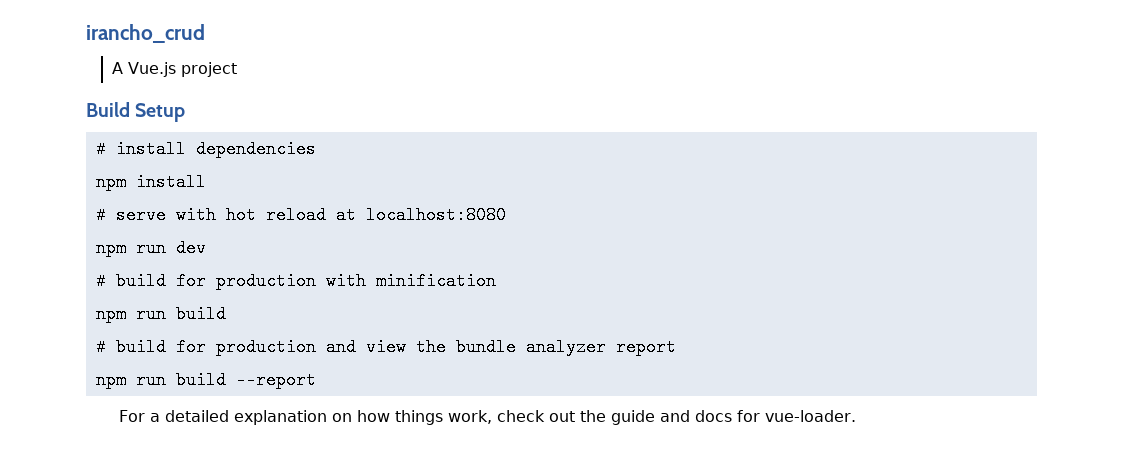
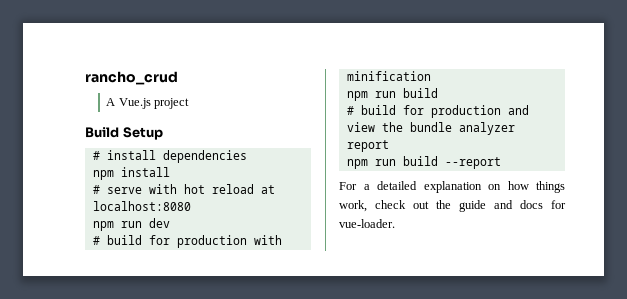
[86,24,205,43] irancho_crud -> [85,71,178,85] rancho_crud

